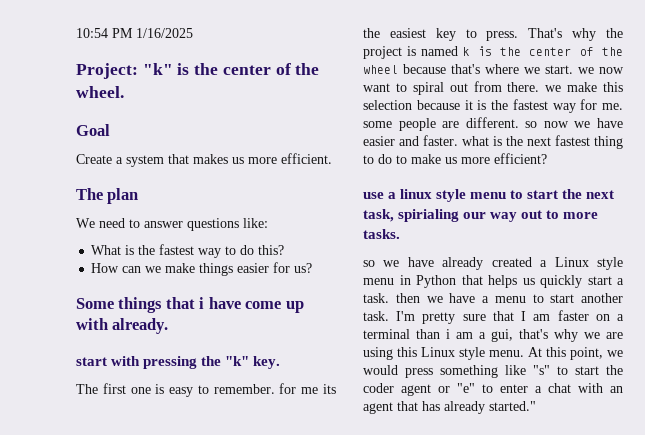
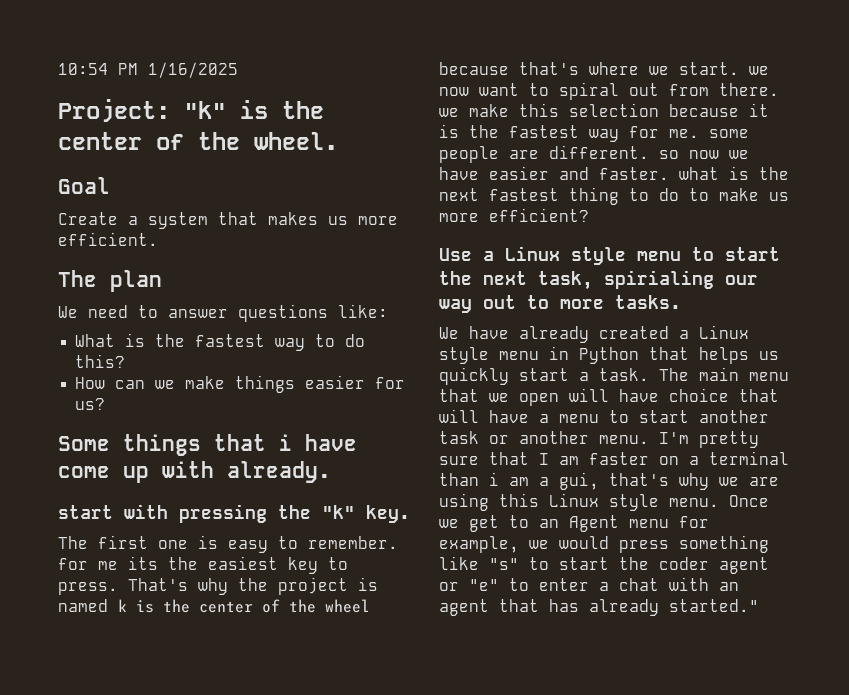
[363,189,433,199] use a linux -> [439,246,560,261] Use a Linux
[363,260,400,267] so we -> [439,327,459,339] We
[395,293,443,303] then we -> [659,367,789,381] [439,388,779,406] [439,409,479,423] The main menu that we open will have choice that will
[363,311,389,321] task. -> [439,431,649,444] task or another menu.
[528,347,603,360] At this point, -> [729,495,769,507] [439,515,709,532] [439,536,519,553] Once we get to an Agent menu for example,

